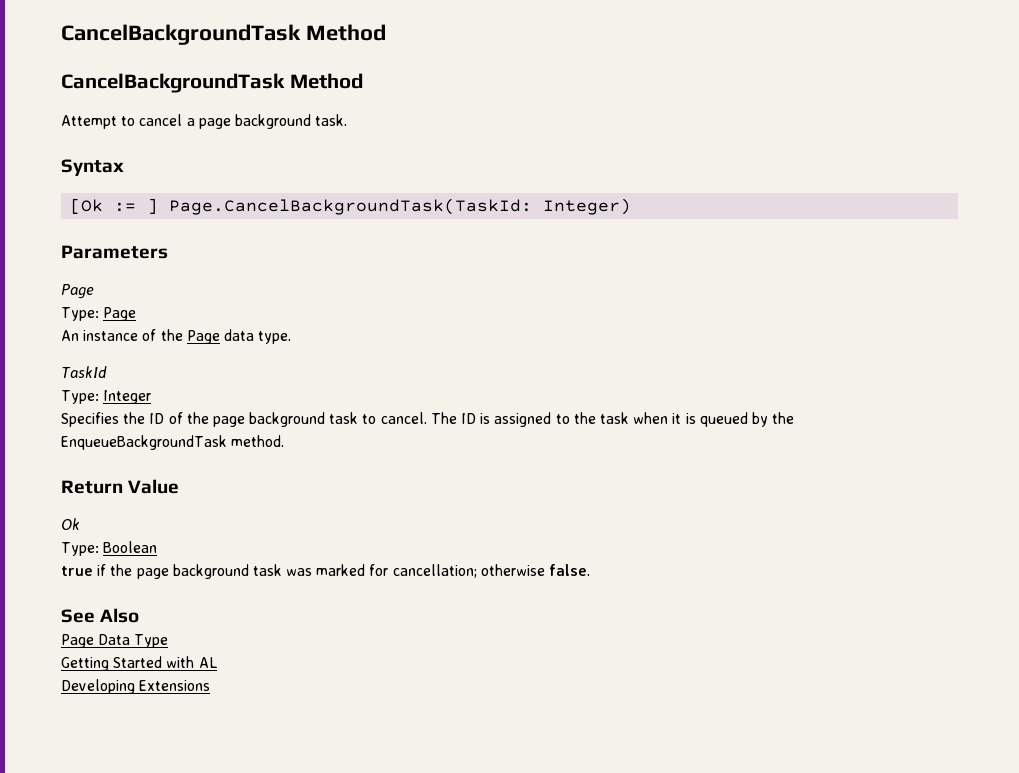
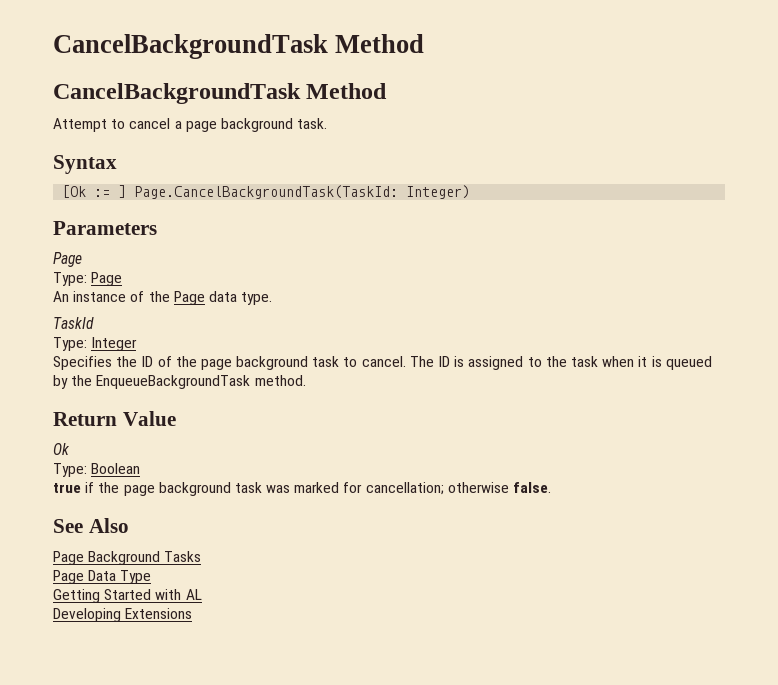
(140, 615) none -> [53,551,202,565] // Page Background Tasks

